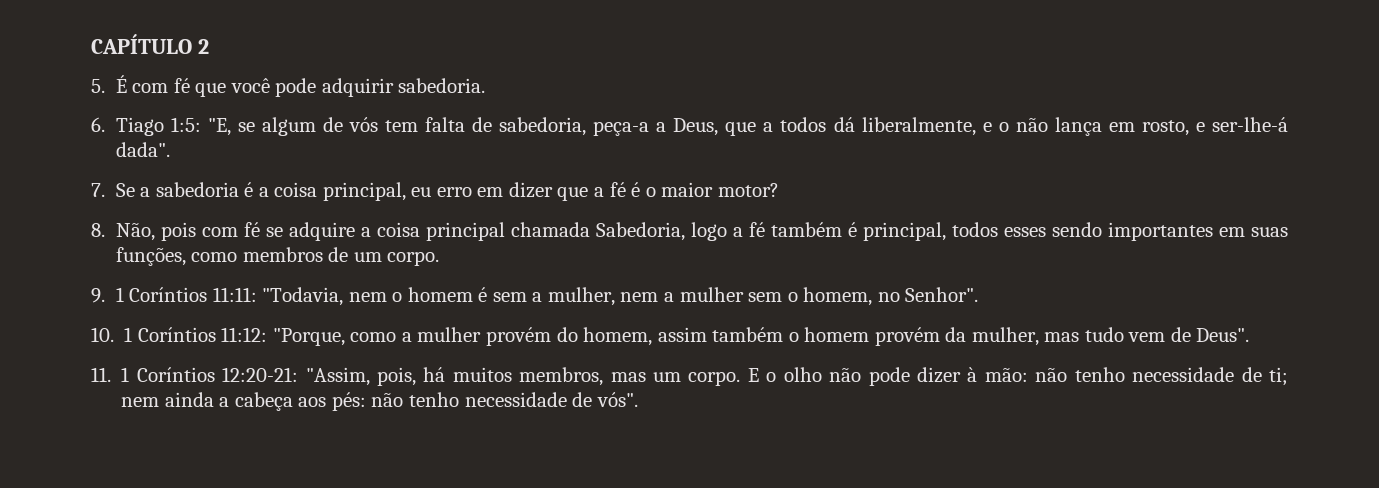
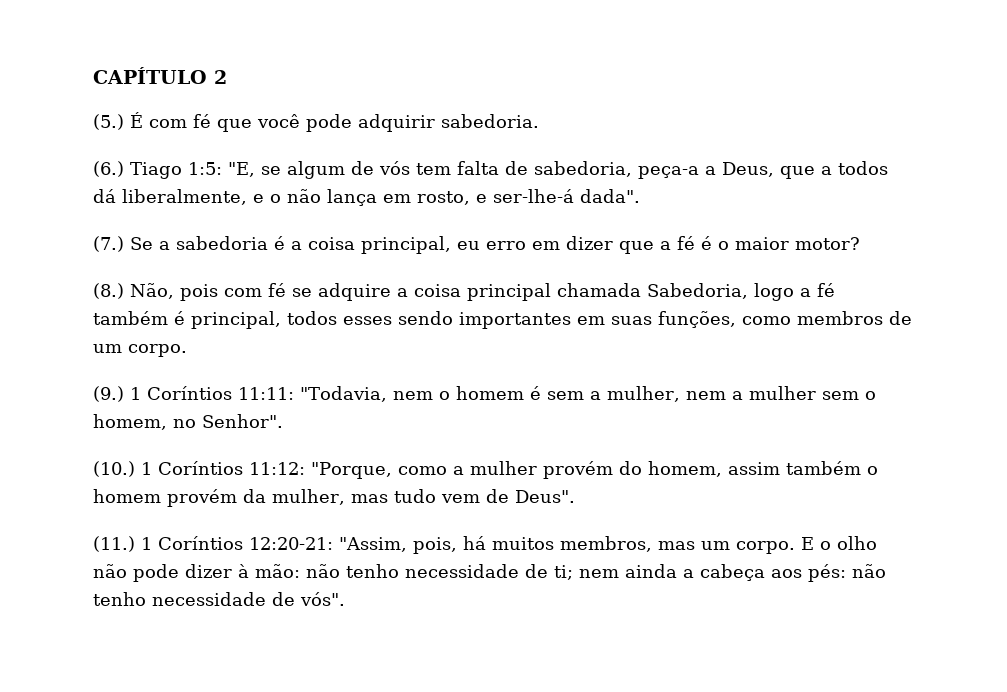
[91,79,105,93] 5. -> [93,114,124,130] (5.)
[91,117,105,132] 6. -> [93,161,124,177] (6.)
[91,183,105,197] 7. -> [93,236,124,252] (7.)
[91,223,105,237] 8. -> [93,283,124,299] (8.)
[91,288,105,303] 9. -> [93,386,124,402] (9.)
[91,327,114,342] 10. -> [93,461,135,477] (10.)
[91,367,111,382] 11. -> [93,536,135,552] (11.)

